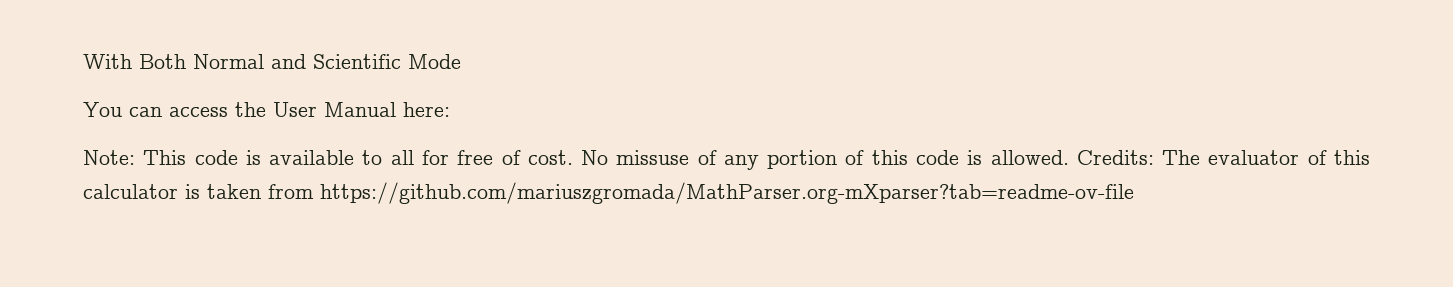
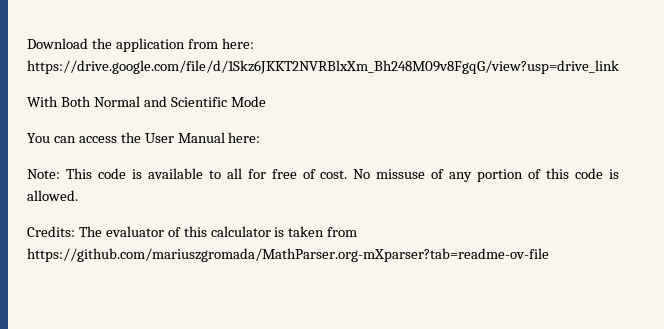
(83, 61) none -> [27,38,254,52] [27,60,619,74] Download the application from here: https://drive.google.com/file/d/1Skz6JKKT2NVRBlxXm_Bh248M09v8FgqG/view?usp=drive_link //
(1069, 157) none -> (78, 195) //

